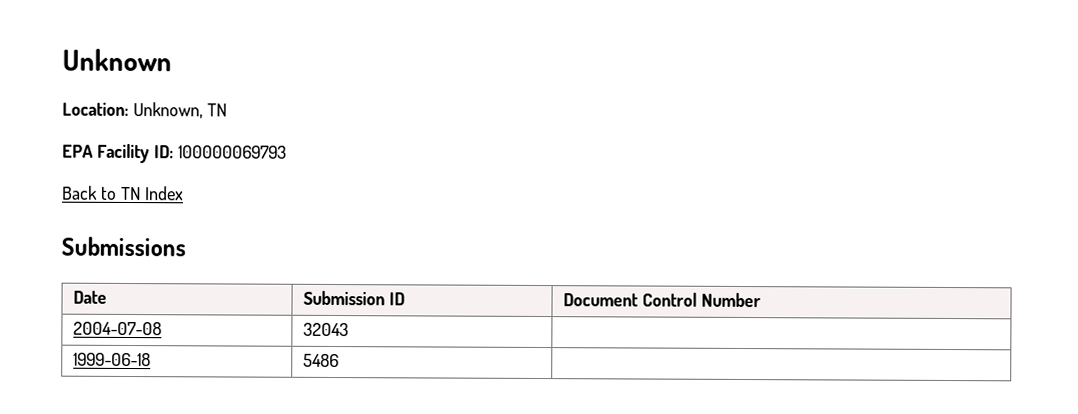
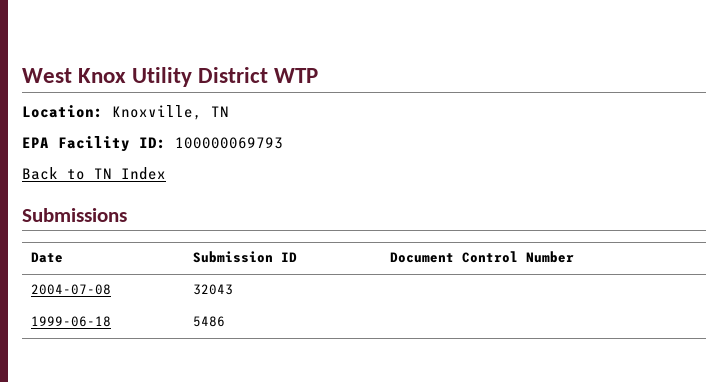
[62,48,172,72] Unknown -> [22,67,319,87] West Knox Utility District WTP
[132,102,203,119] Unknown, -> [112,105,202,120] Knoxville,

